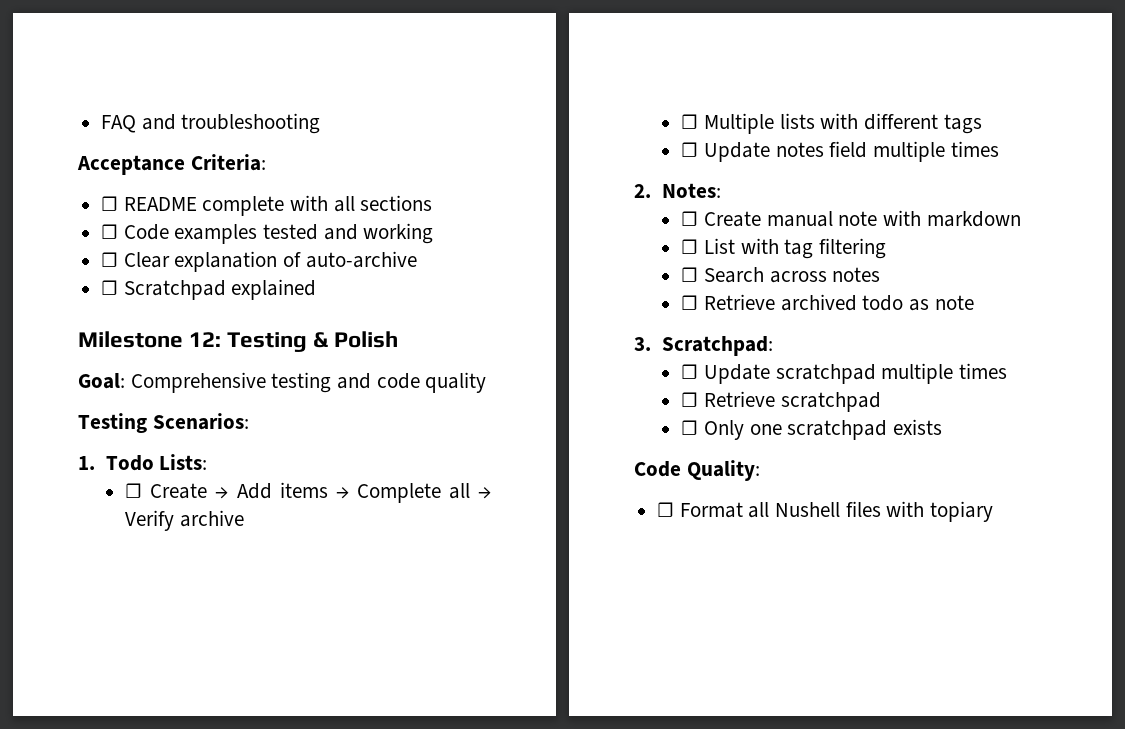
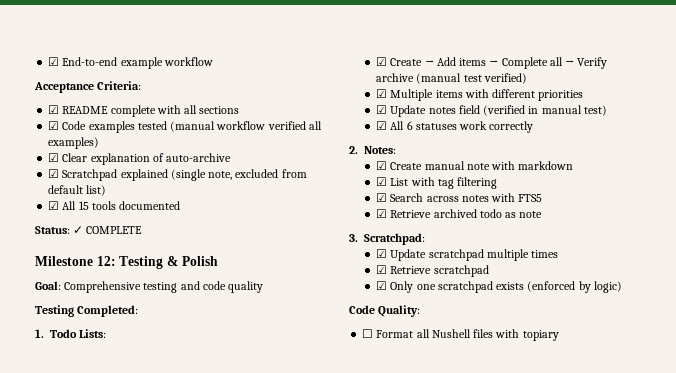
[101,113,321,134] FAQ and troubleshooting -> [48,57,213,69] ☑ End-to-end example workflow
[101,196,119,211] ☐ -> [48,105,60,114] ☑
[101,224,119,239] ☐ -> [48,121,60,130] ☑
[323,223,434,244] [101,252,119,267] and working // ☐ -> [170,121,322,132] [48,137,100,149] [48,153,60,162] (manual workflow verified all examples) // ☑
[101,280,119,295] ☐ -> [48,169,60,178] ☑
(317, 289) none -> [170,169,307,181] [48,185,107,196] [48,201,181,210] [35,226,143,234] (single note, excluded from default list) // ☑ All 15 tools documented // Status: ✓ COMPLETE
[152,413,249,430] Scenarios: -> [77,305,139,317] Completed:
[125,483,143,498] ☐ -> [376,57,388,66] ☑
[681,113,982,134] [681,141,999,162] // ☐ Multiple lists with different tags // ☐ Update notes field multiple times -> [416,73,527,84] [376,89,584,101] [376,105,607,117] [376,121,534,133] (manual test verified) // ☑ Multiple items with different priorities // ☑ Update notes field (verified in manual test) // ☑ All 6 statuses work correctly
[681,211,699,226] ☐ -> [376,161,388,170] ☑
[681,239,699,254] ☐ -> [376,177,388,186] ☑
[681,267,699,282] ☐ -> [376,193,388,202] ☑
[681,295,699,310] // ☐ -> [491,193,543,202] [376,209,388,218] with FTS5 // ☑
[681,364,699,379] ☐ -> [376,249,388,258] ☑
[681,392,699,407] ☐ -> [376,265,388,274] ☑
[681,420,699,435] ☐ -> [376,281,388,290] ☑
(942, 427) none -> [527,281,622,293] (enforced by logic)

